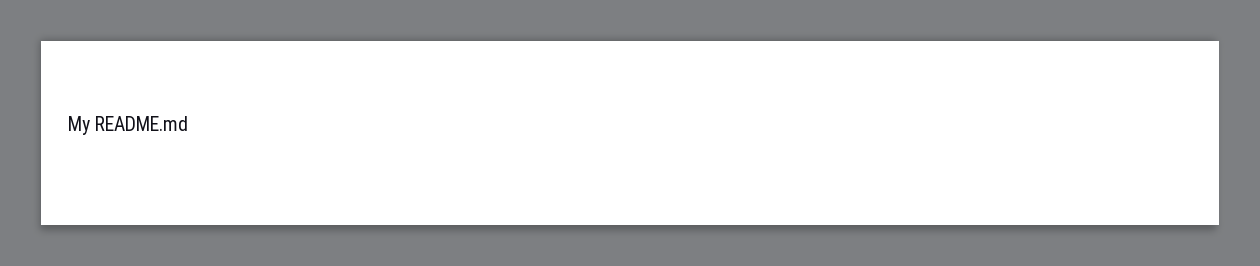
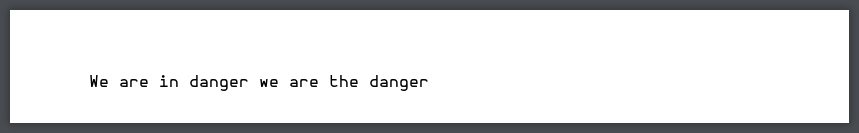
[68,116,189,135] My README.md -> [89,75,429,91] We are in danger we are the danger

